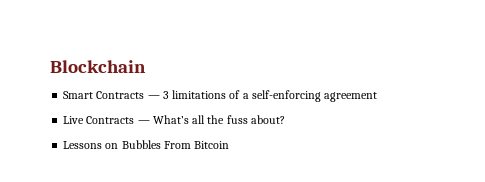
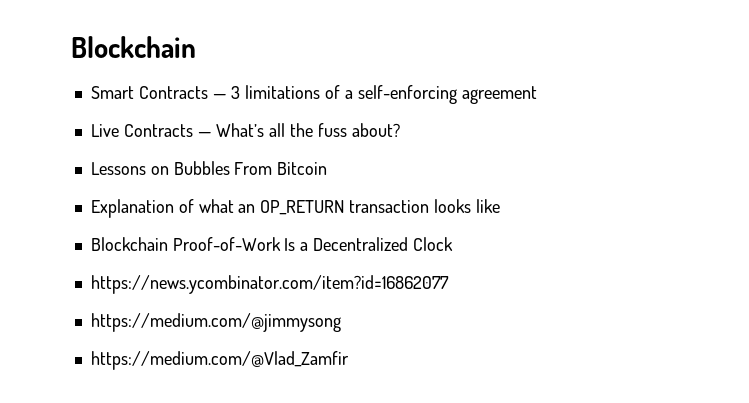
(230, 145) none -> [90,199,500,218] [90,237,454,251] [90,275,449,294] [90,313,341,332] [90,351,349,370] // Explanation of what an OP_RETURN transaction looks like // Blockchain Proof-of-Work Is a Decentralized Clock // https://news.ycombinator.com/item?id=16862077 // https://medium.com/@jimmysong // https://medium.com/@Vlad_Zamfir

